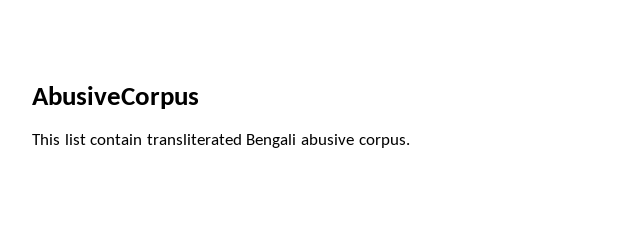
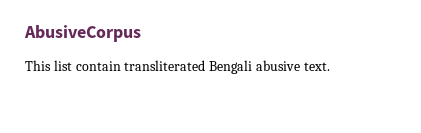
[358,137,410,148] corpus. -> [303,62,330,71] text.

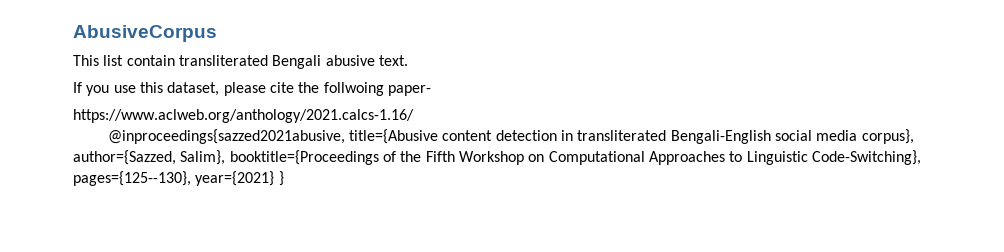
(330, 66) none -> [73,82,431,96] [73,109,414,123] [107,129,914,144] [73,150,921,165] [73,171,284,186] // If you use this dataset, please cite the follwoing paper- // https://www.aclweb.org/anthology/2021.calcs-1.16/ // @inproceedings{sazzed2021abusive, title={Abusive content detection in transliterated Bengali-English social media corpus}, author={Sazzed, Salim}, booktitle={Proceedings of the Fifth Workshop on Computational Approaches to Linguistic Code-Switching}, pages={125--130}, year={2021} }

